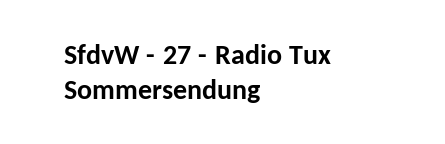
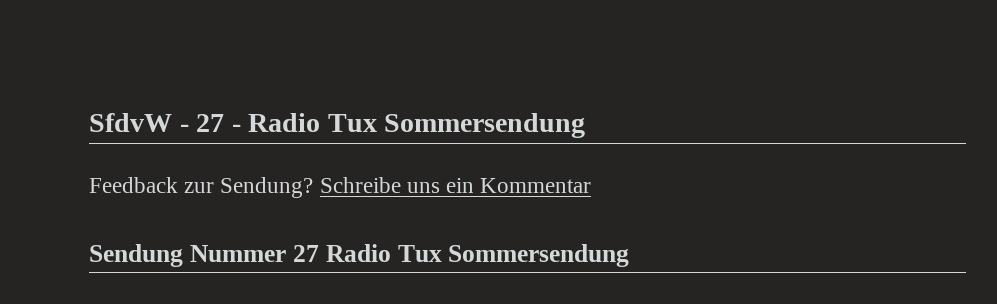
(260, 91) none -> [89,177,592,198] [89,244,630,267] // Feedback zur Sendung? Schreibe uns ein Kommentar // Sendung Nummer 27 Radio Tux Sommersendung

